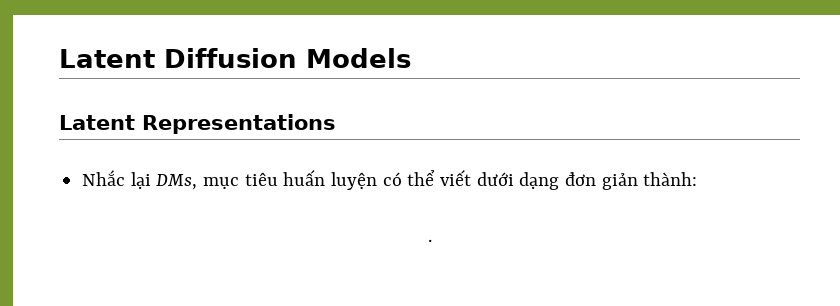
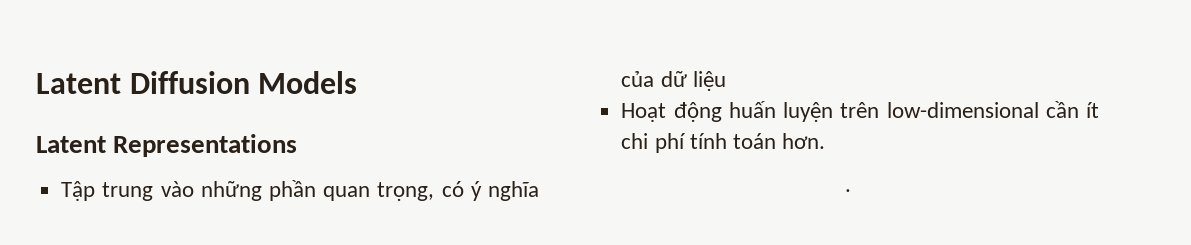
[82,170,698,190] Nhắc lại DMs, mục tiêu huấn luyện có thể viết dưới dạng đơn giản thành: -> [61,180,539,201] [621,71,726,91] [621,101,1099,122] [621,133,826,153] Tập trung vào những phần quan trọng, có ý nghĩa của dữ liệu // Hoạt động huấn luyện trên low-dimensional cần ít chi phí tính toán hơn.

